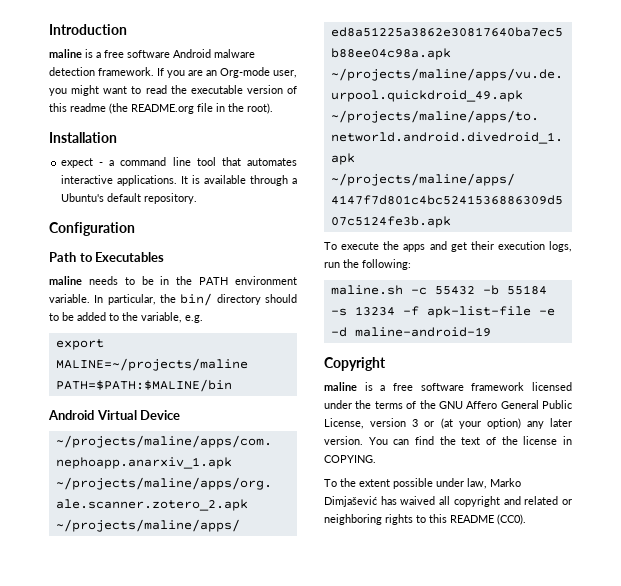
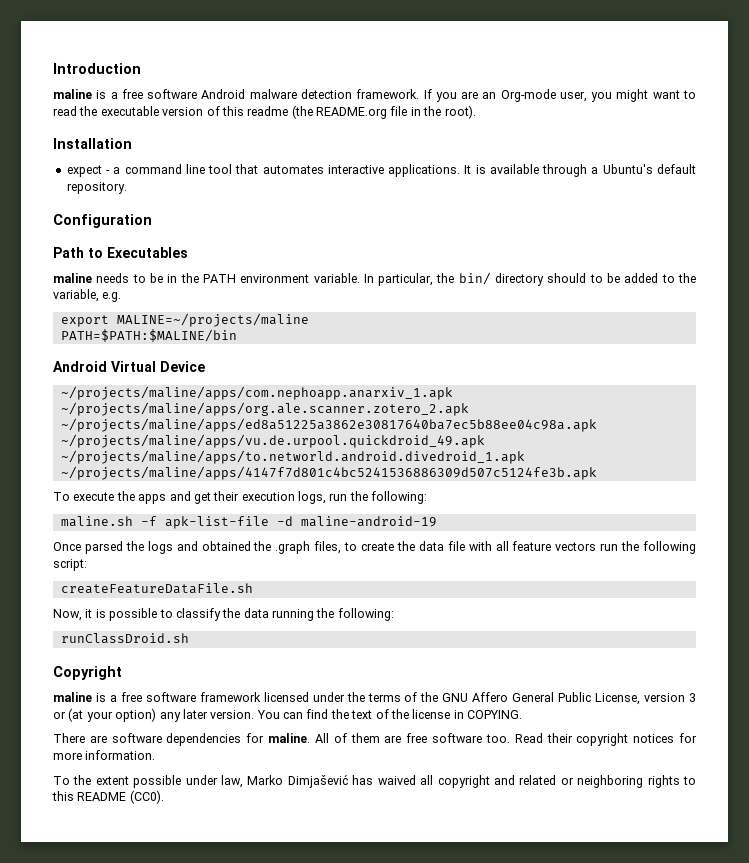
[410,285,547,295] [330,306,395,316] -c 55432 -b 55184 -s 13234 -> (133, 521) none
[538,308,555,316] -e -> (269, 522) none
(491, 332) none -> [53,541,696,554] [53,559,87,571] [60,583,253,594] [53,608,394,621] [60,633,189,644] // Once parsed the logs and obtained the .graph files, to create the data file with all feature vectors run the following script: // createFeatureDataFile.sh // Now, it is possible to classify the data running the following: // runClassDroid.sh
(376, 459) none -> [53,733,698,746] [53,750,156,760] // There are software dependencies for maline. All of them are free software too. Read their copyright notices for more information.

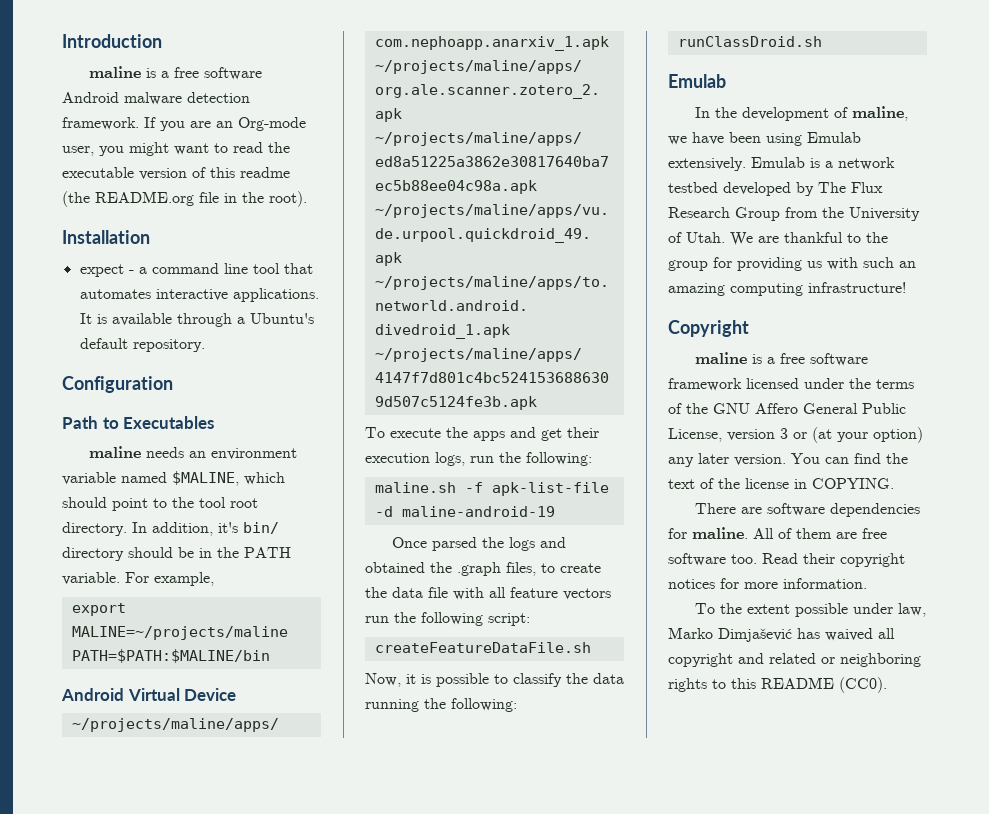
[132,272,696,286] [53,289,122,302] to be in the PATH environment variable. In particular, the bin/ directory should to be added to the variable, e.g. -> [188,448,297,460] [62,471,285,486] [62,497,258,511] [62,522,279,536] [62,547,291,561] [62,572,214,586] an environment variable named $MALINE, which should point to the tool root directory. In addition, it's bin/ directory should be in the PATH variable. For example,
(189, 638) none -> [668,74,726,88] [694,106,908,121] [668,132,861,146] [668,157,895,171] [668,182,883,196] [668,207,920,221] [668,232,888,246] [668,257,916,271] [668,282,906,296] // Emulab // In the development of maline, we have been using Emulab extensively. Emulab is a network testbed developed by The Flux Research Group from the University of Utah. We are thankful to the group for providing us with such an amazing computing infrastructure!

